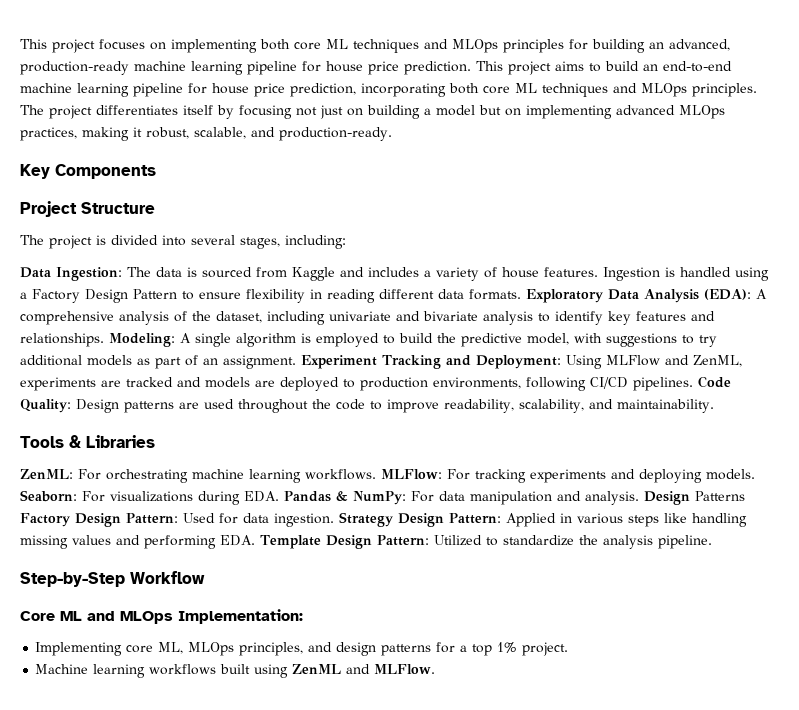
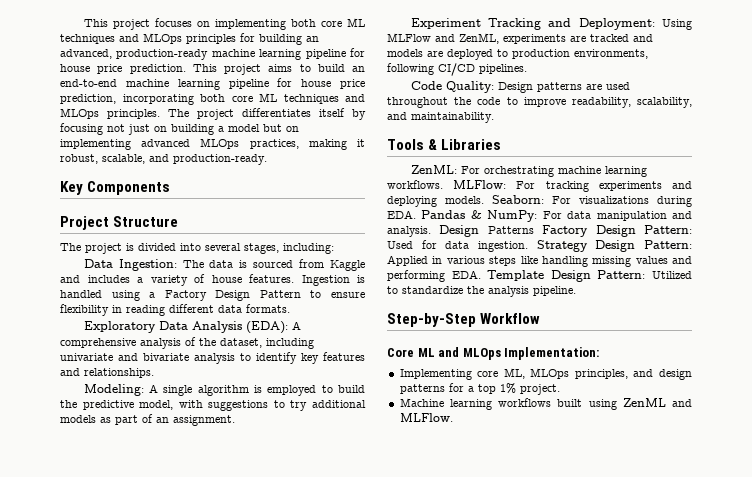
(521, 294) none -> (290, 308) //
(104, 340) none -> (154, 373) //
(296, 362) none -> (235, 420) //
(693, 384) none -> (527, 69) //

